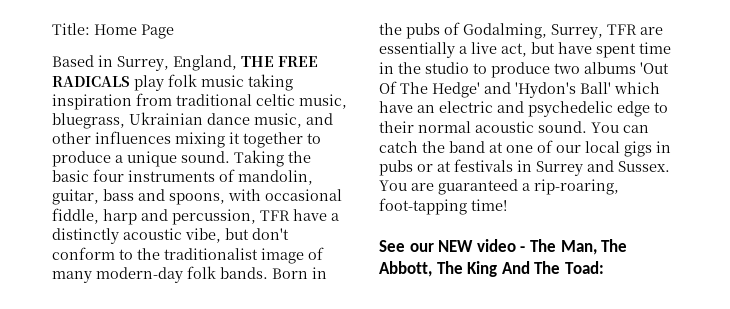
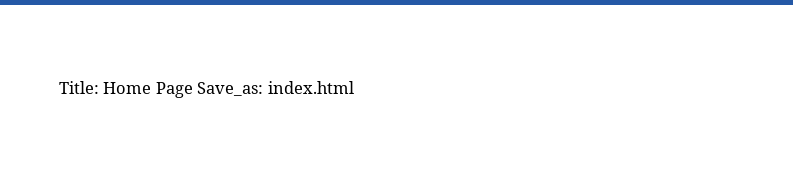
[52,55,318,71] [52,74,293,91] [52,93,347,110] [52,112,333,129] [52,131,321,148] [52,150,311,167] [52,169,313,185] [52,189,342,205] [52,208,339,225] [52,228,289,244] [52,247,324,264] [52,266,327,283] [379,22,663,39] [379,42,671,58] [379,62,669,78] [379,81,660,98] [379,101,668,117] [379,121,649,133] [379,140,671,157] [379,159,670,176] [379,179,619,195] [379,198,507,215] [379,239,628,255] [379,261,604,277] // Based in Surrey, England, THE FREE RADICALS play folk music taking inspiration from traditional celtic music, bluegrass, Ukrainian dance music, and other influences mixing it together to produce a unique sound. Taking the basic four instruments of mandolin, guitar, bass and spoons, with occasional fiddle, harp and percussion, TFR have a distinctly acoustic vibe, but don't conform to the traditionalist image of many modern-day folk bands. Born in the pubs of Godalming, Surrey, TFR are essentially a live act, but have spent time in the studio to produce two albums 'Out Of The Hedge' and 'Hydon's Ball' which have an electric and psychedelic edge to their normal acoustic sound. You can catch the band at one of our local gigs in pubs or at festivals in Surrey and Sussex. You are guaranteed a rip-roaring, foot-tapping time! // See our NEW video - The Man, The Abbott, The King And The Toad: -> [197,81,354,96] Save_as: index.html

